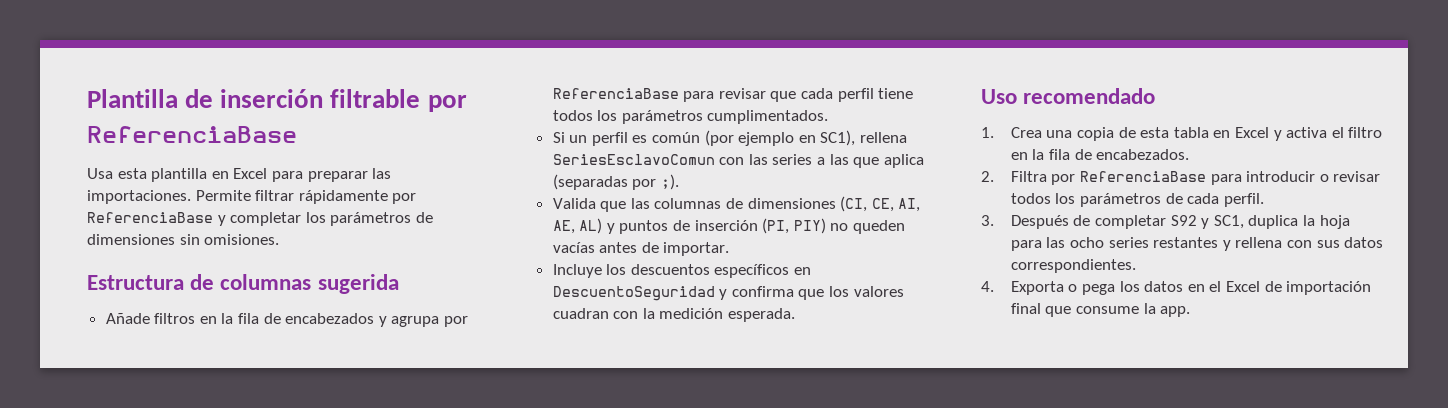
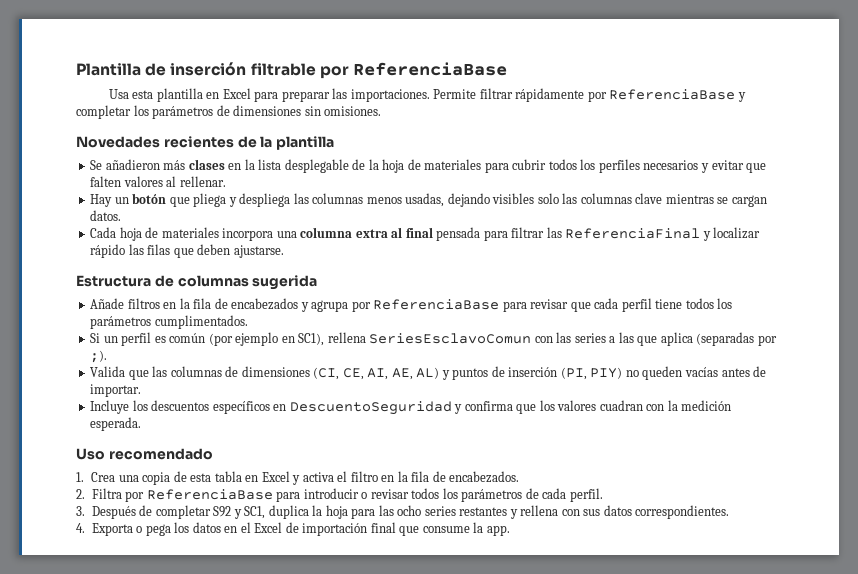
(280, 239) none -> [76,136,335,150] [90,159,767,173] [90,176,226,187] [90,193,767,207] [90,210,122,221] [90,227,761,241] [90,244,284,258] // Novedades recientes de la plantilla // Se añadieron más clases en la lista desplegable de la hoja de materiales para cubrir todos los perfiles necesarios y evitar que falten valores al rellenar. // Hay un botón que pliega y despliega las columnas menos usadas, dejando visibles solo las columnas clave mientras se cargan datos. // Cada hoja de materiales incorpora una columna extra al final pensada para filtrar las ReferenciaFinal y localizar rápido las filas que deben ajustarse.

